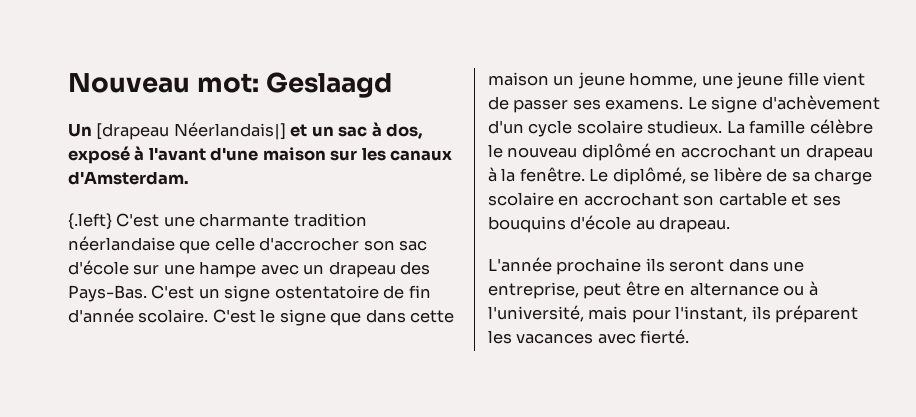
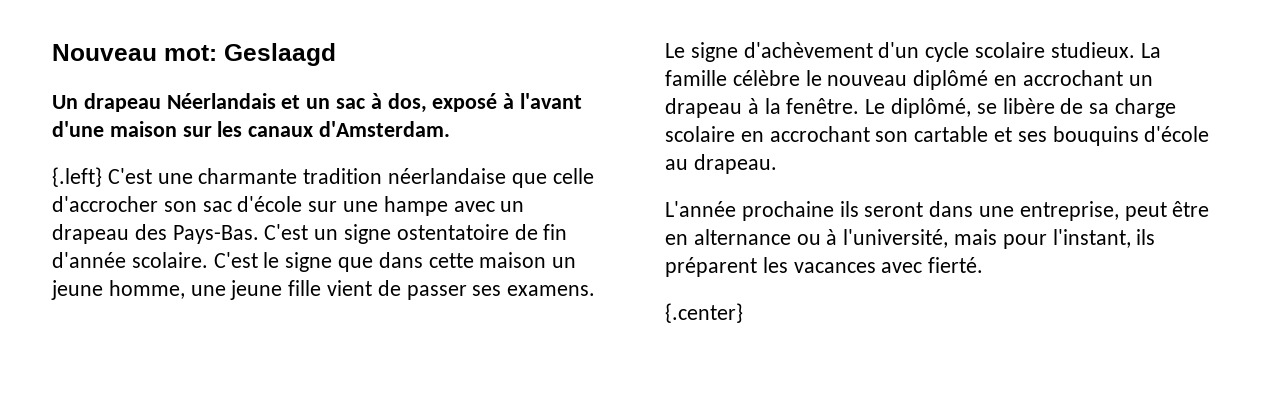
[96,122,286,140] [drapeau Néerlandais|] -> [83,93,276,112] drapeau Néerlandais
(690, 336) none -> [665,303,743,323] // {.center}

